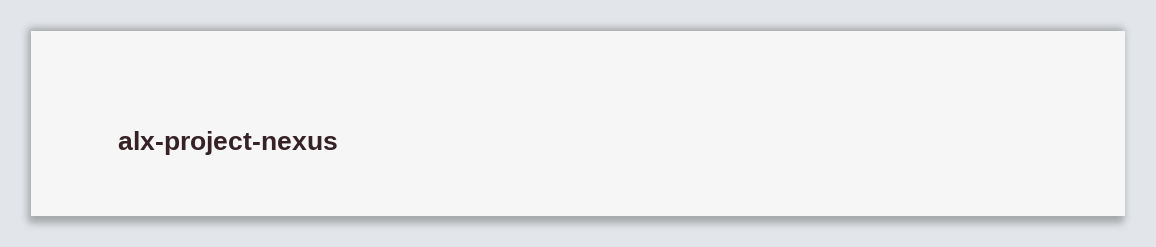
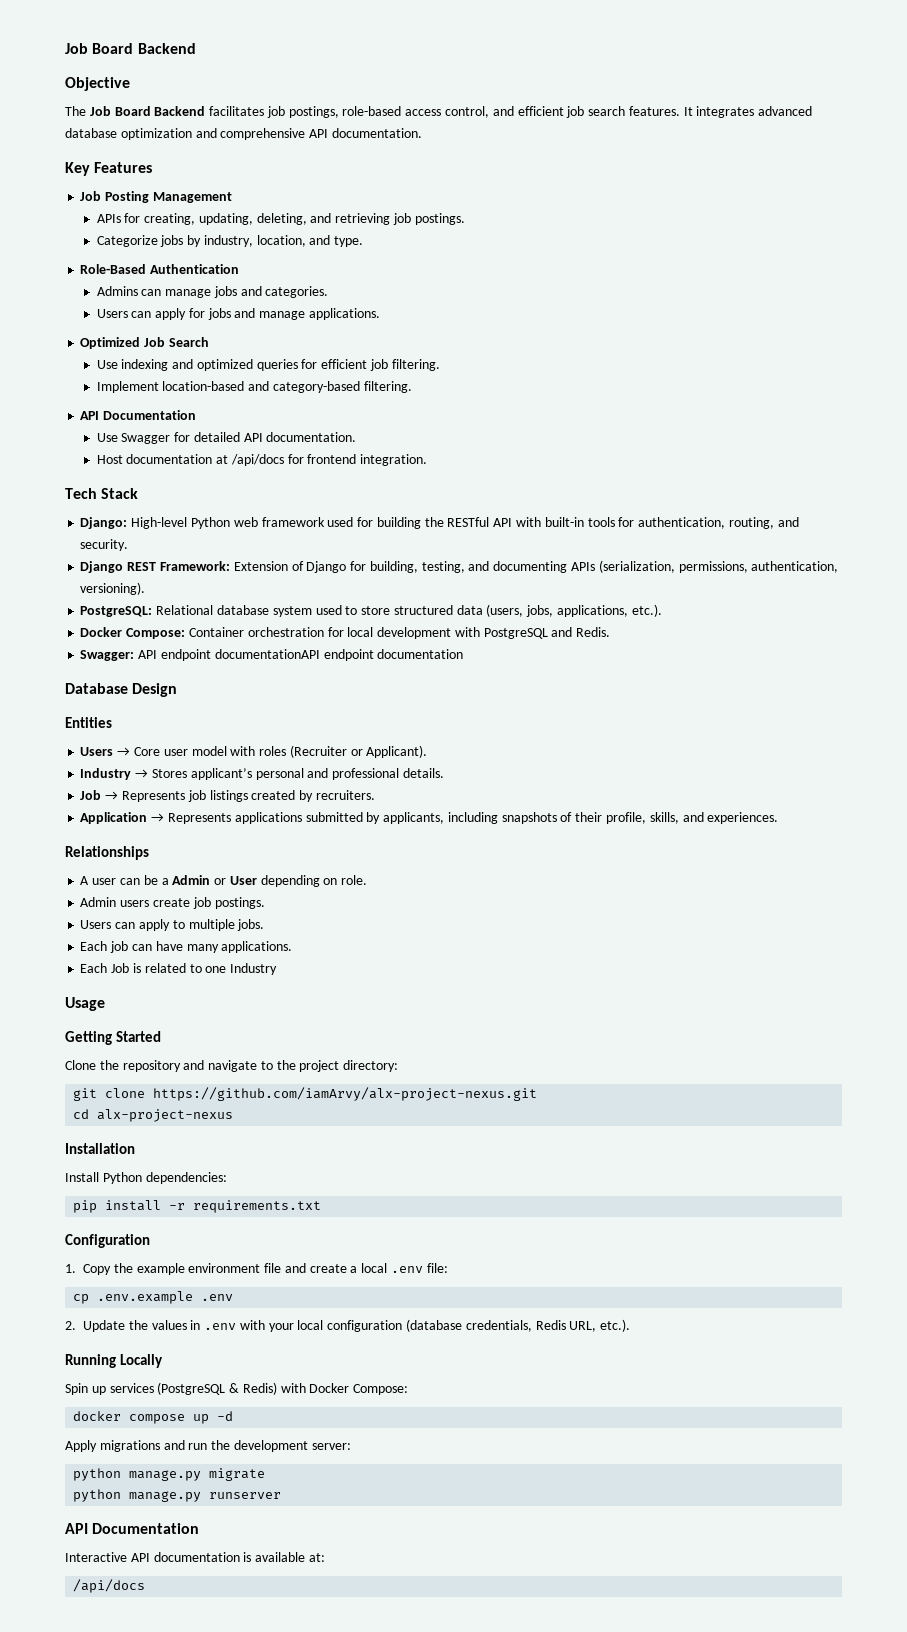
[118,131,338,155] alx-project-nexus -> [65,43,196,54] [65,77,130,91] [65,106,813,118] [65,128,422,140] [65,162,153,176] [80,191,232,203] [96,213,465,225] [96,235,364,247] [80,264,240,274] [96,286,329,298] [96,308,380,320] [80,337,209,349] [96,359,440,371] [96,381,412,393] [80,410,197,420] [96,432,357,444] [96,454,428,466] [65,488,139,499] [80,517,799,529] [80,539,129,551] [80,560,839,573] [80,582,146,595] [80,604,662,617] [80,627,611,639] [80,649,464,661] [65,683,178,697] [65,717,112,728] [80,745,428,758] [80,768,444,780] [80,790,375,802] [80,812,779,824] [65,846,149,860] [80,875,368,887] [80,897,265,909] [80,919,265,931] [80,941,293,953] [80,963,278,975] [65,997,105,1011] [65,1031,161,1045] [65,1060,399,1072] [73,1087,538,1101] [73,1109,234,1122] [65,1143,135,1154] [65,1172,227,1184] [73,1200,322,1213] [65,1234,150,1248] [65,1263,448,1275] [73,1291,234,1304] [65,1319,631,1332] [65,1354,163,1368] [65,1382,409,1395] [73,1411,234,1424] [65,1440,351,1452] [73,1468,266,1481] [73,1489,282,1502] [65,1523,200,1534] [65,1552,325,1562] [73,1579,146,1593] Job Board Backend // Objective // The Job Board Backend facilitates job postings, role-based access control, and efficient job search features. It integrates advanced database optimization and comprehensive API documentation. // Key Features // Job Posting Management // APIs for creating, updating, deleting, and retrieving job postings. // Categorize jobs by industry, location, and type. // Role-Based Authentication // Admins can manage jobs and categories. // Users can apply for jobs and manage applications. // Optimized Job Search // Use indexing and optimized queries for efficient job filtering. // Implement location-based and category-based filtering. // API Documentation // Use Swagger for detailed API documentation. // Host documentation at /api/docs for frontend integration. // Tech Stack // Django: High-level Python web framework used for building the RESTful API with built-in tools for authentication, routing, and security. // Django REST Framework: Extension of Django for building, testing, and documenting APIs (serialization, permissions, authentication, versioning). // PostgreSQL: Relational database system used to store structured data (users, jobs, applications, etc.). // Docker Compose: Container orchestration for local development with PostgreSQL and Redis. // Swagger: API endpoint documentationAPI endpoint documentation // Database Design // Entities // Users → Core user model with roles (Recruiter or Applicant). // Industry → Stores applicant’s personal and professional details. // Job → Represents job listings created by recruiters. // Application → Represents applications submitted by applicants, including snapshots of their profile, skills, and experiences. // Relationships // A user can be a Admin or User depending on role. // Admin users create job postings. // Users can apply to multiple jobs. // Each job can have many applications. // Each Job is related to one Industry // Usage // Getting Started // Clone the repository and navigate to the project directory: // git clone https://github.com/iamArvy/alx-project-nexus.git // cd alx-project-nexus // Installation // Install Python dependencies: // pip install -r requirements.txt // Configuration // 1. Copy the example environment file and create a local .env file: // cp .env.example .env // 2. Update the values in .env with your local configuration (database credentials, Redis URL, etc.). // Running Locally // Spin up services (PostgreSQL & Redis) with Docker Compose: // docker compose up -d // Apply migrations and run the development server: // python manage.py migrate // python manage.py runserver // API Documentation // Interactive API documentation is available at: // /api/docs

